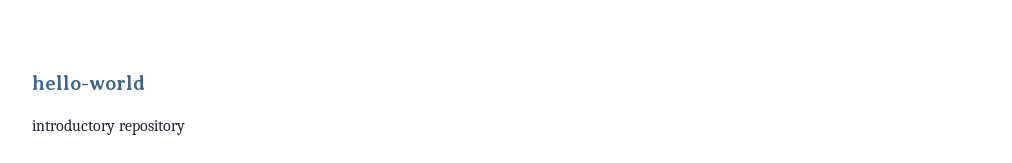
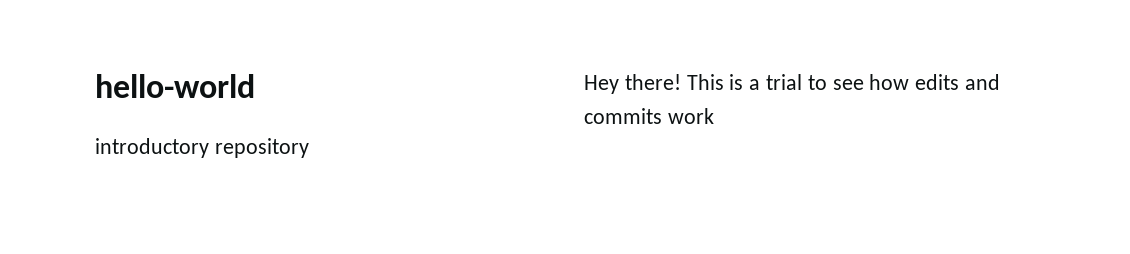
(186, 127) none -> [584,74,1001,94] [584,108,714,124] // Hey there! This is a trial to see how edits and commits work

